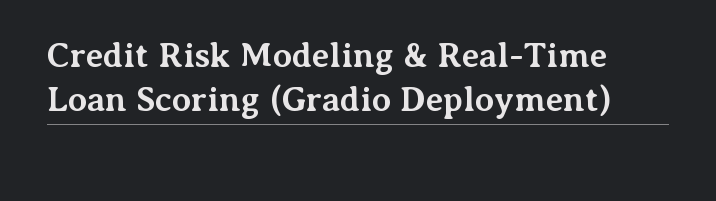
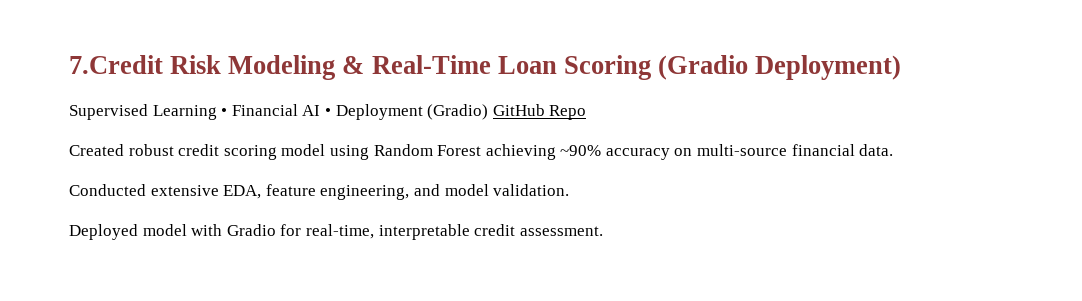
[47,42,149,67] Credit -> [69,55,163,74] 7.Credit
(612, 101) none -> [69,104,587,120] [69,144,894,160] [69,184,570,200] [69,224,603,240] // Supervised Learning • Financial AI • Deployment (Gradio) GitHub Repo // Created robust credit scoring model using Random Forest achieving ~90% accuracy on multi-source financial data. // Conducted extensive EDA, feature engineering, and model validation. // Deployed model with Gradio for real-time, interpretable credit assessment.

